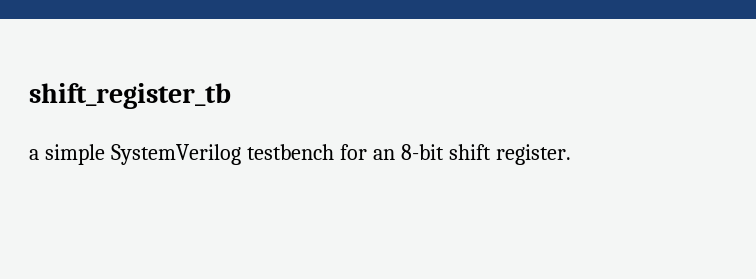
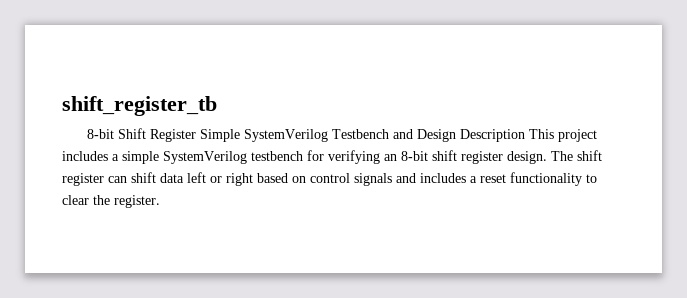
(231, 96) none -> [87,128,598,142] [62,151,108,161] 8-bit Shift Register Simple SystemVerilog Testbench and Design Description This project includes
(367, 152) none -> [328,150,380,164] verifying
(491, 152) none -> [461,150,602,164] [62,172,597,186] [62,195,110,205] register design. The shift register can shift data left or right based on control signals and includes a reset functionality to clear the

